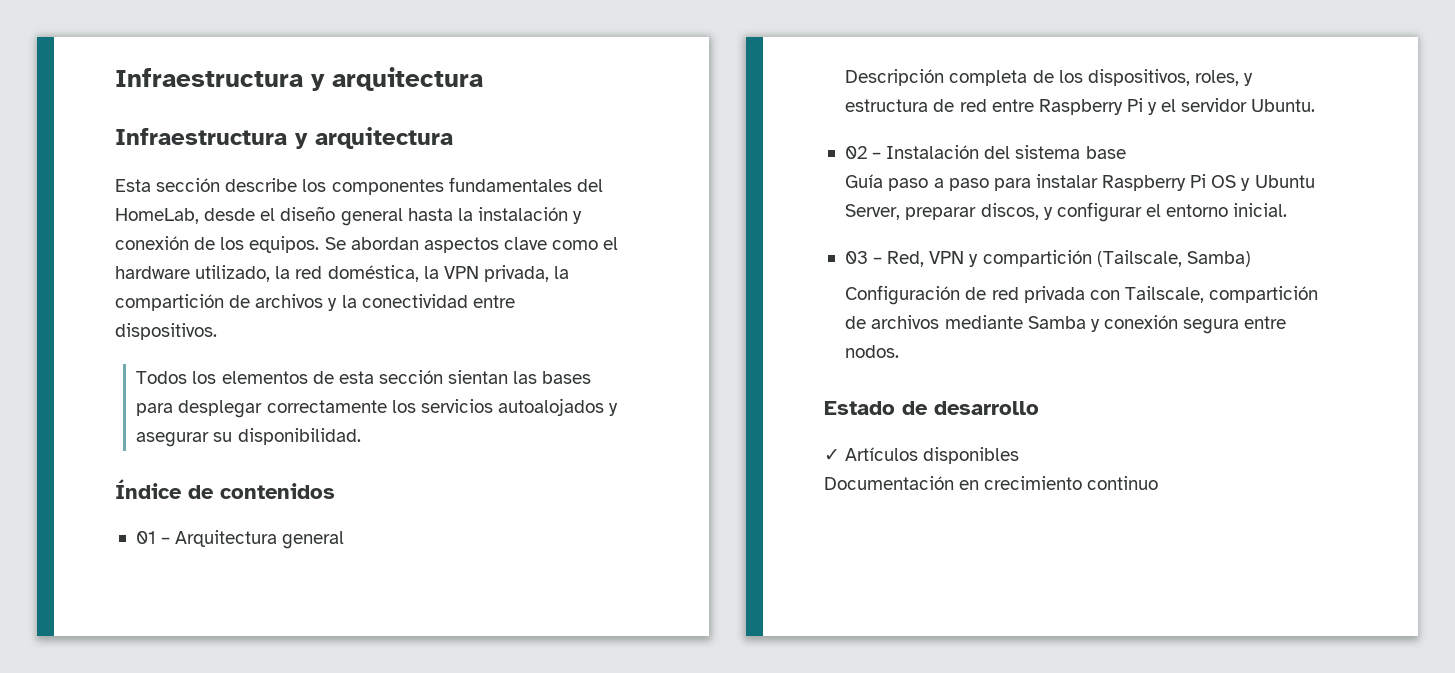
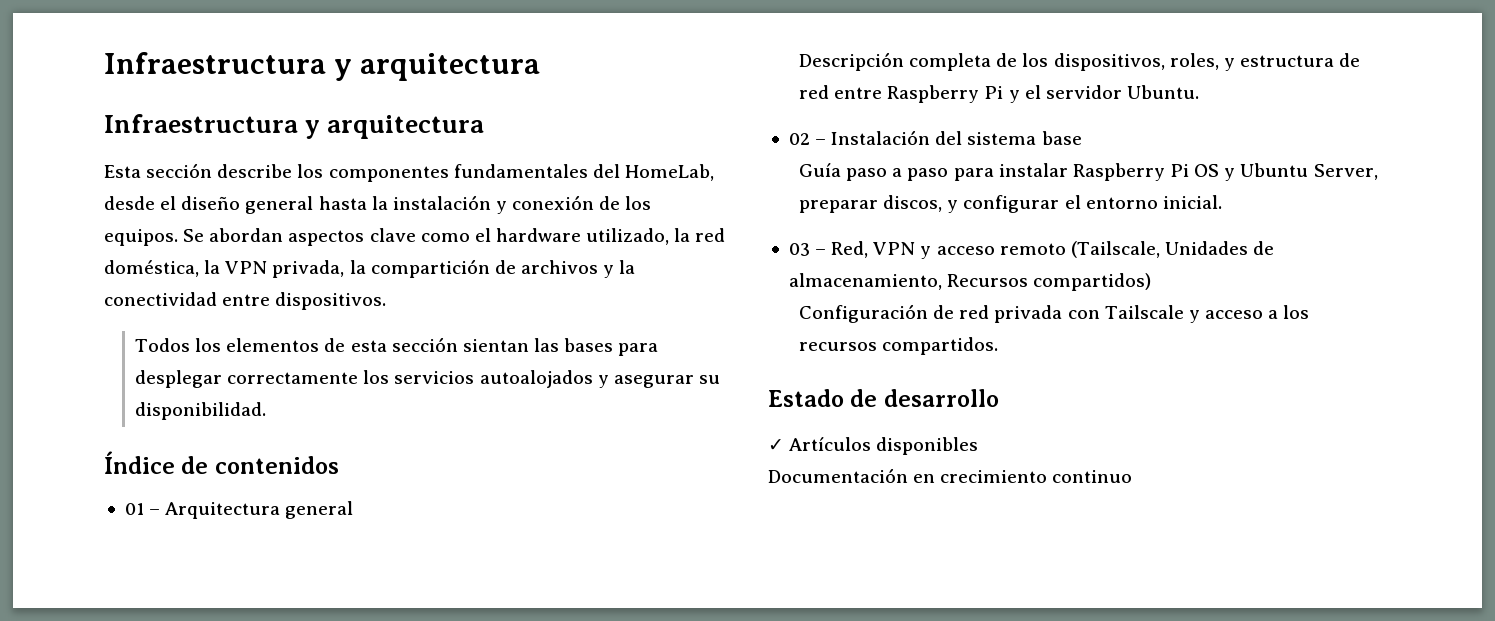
[982,250,1251,267] compartición (Tailscale, Samba) -> [936,241,1275,258] [788,273,1152,291] acceso remoto (Tailscale, Unidades de almacenamiento, Recursos compartidos)
[1124,286,1319,303] [845,315,1287,334] [845,345,900,358] Tailscale, compartición de archivos mediante Samba y conexión segura entre nodos. -> [1104,305,1310,323] [799,337,999,355] Tailscale y acceso a los recursos compartidos.

